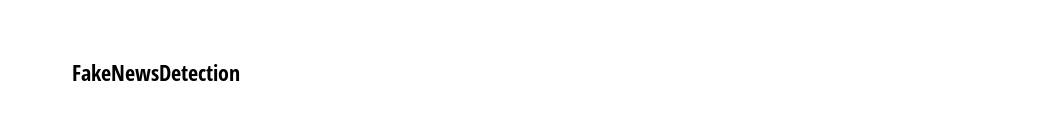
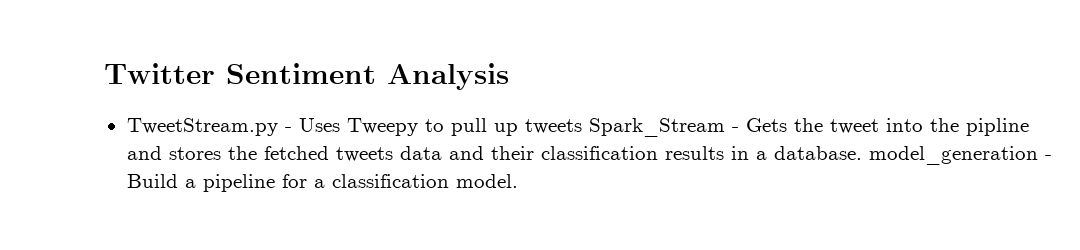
[72,64,240,81] FakeNewsDetection -> [104,63,509,90] [126,118,1029,137] [126,146,1052,165] [126,174,518,192] Twitter Sentiment Analysis // TweetStream.py - Uses Tweepy to pull up tweets Spark_Stream - Gets the tweet into the pipline and stores the fetched tweets data and their classification results in a database. model_generation - Build a pipeline for a classification model.

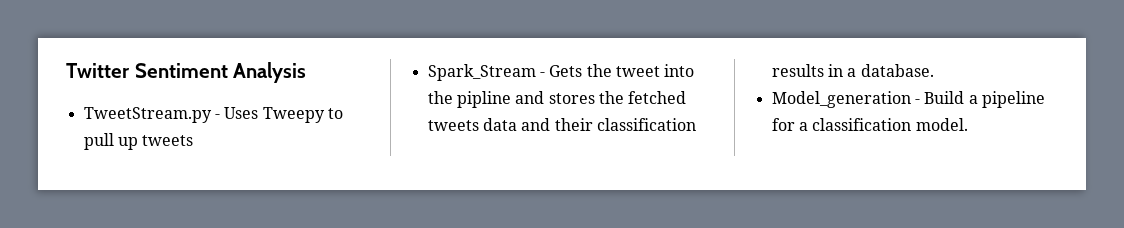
(582, 126) none -> (194, 140) //
[868,146,1038,165] model_generation -> [771,91,911,108] // Model_generation

